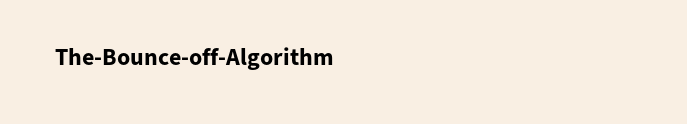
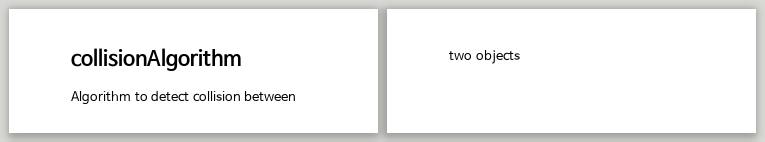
[55,47,334,70] The-Bounce-off-Algorithm -> [71,48,242,71] [71,91,297,105] [449,50,520,64] collisionAlgorithm // Algorithm to detect collision between two objects

